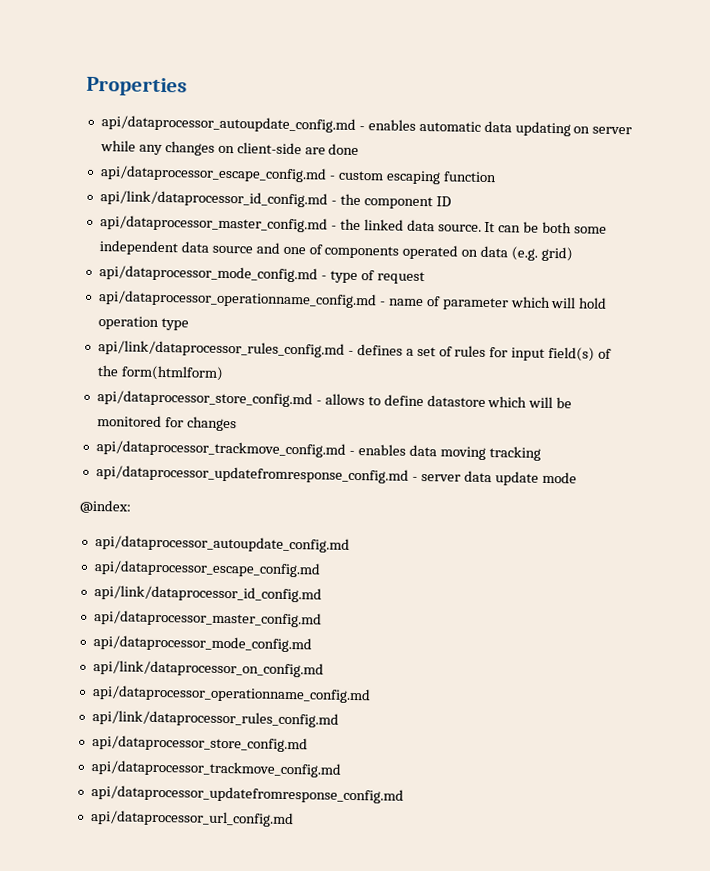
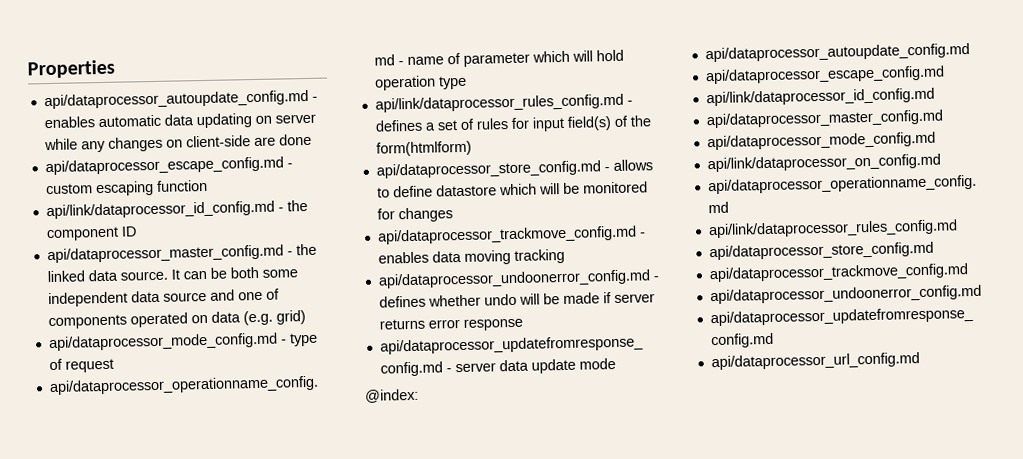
(541, 453) none -> [377,269,660,289] [378,292,655,308] [378,317,523,331] // api/dataprocessor_undoonerror_config.md - defines whether undo will be made if server returns error response
(341, 768) none -> [709,284,982,305] // api/dataprocessor_undoonerror_config.md

